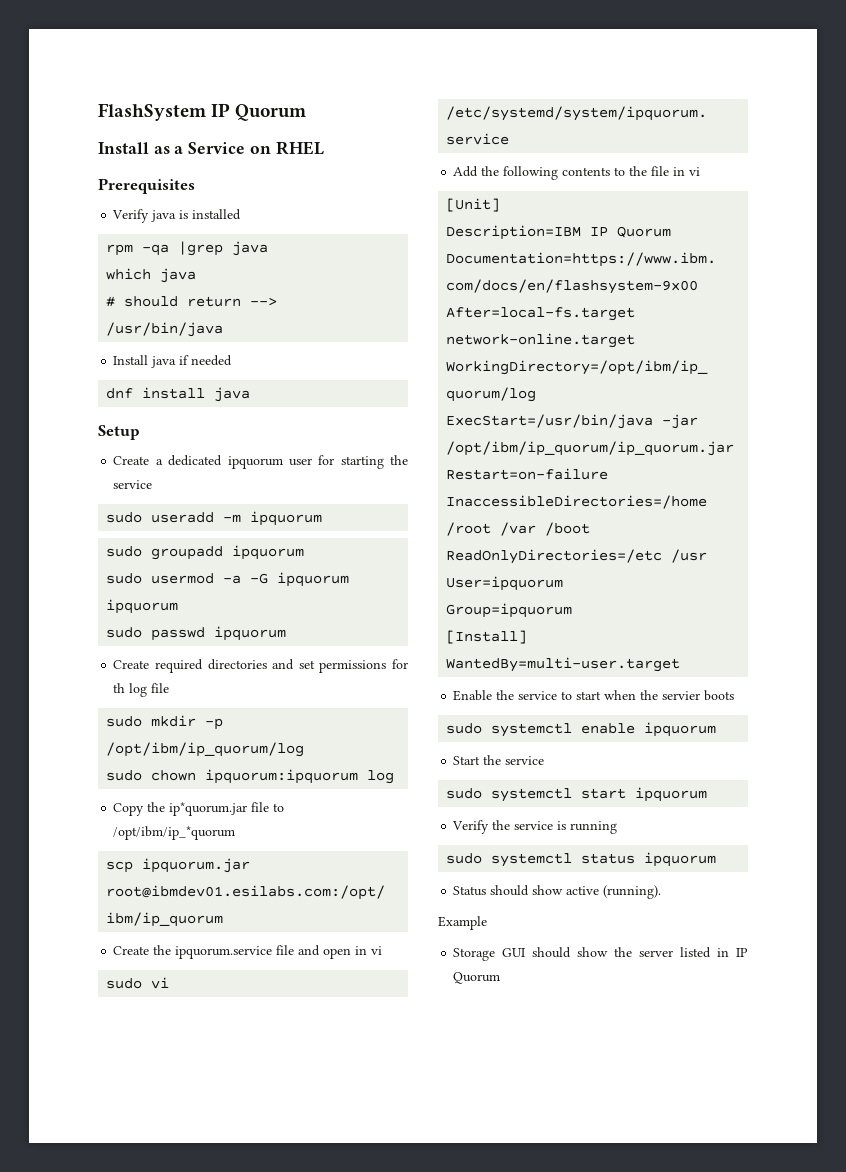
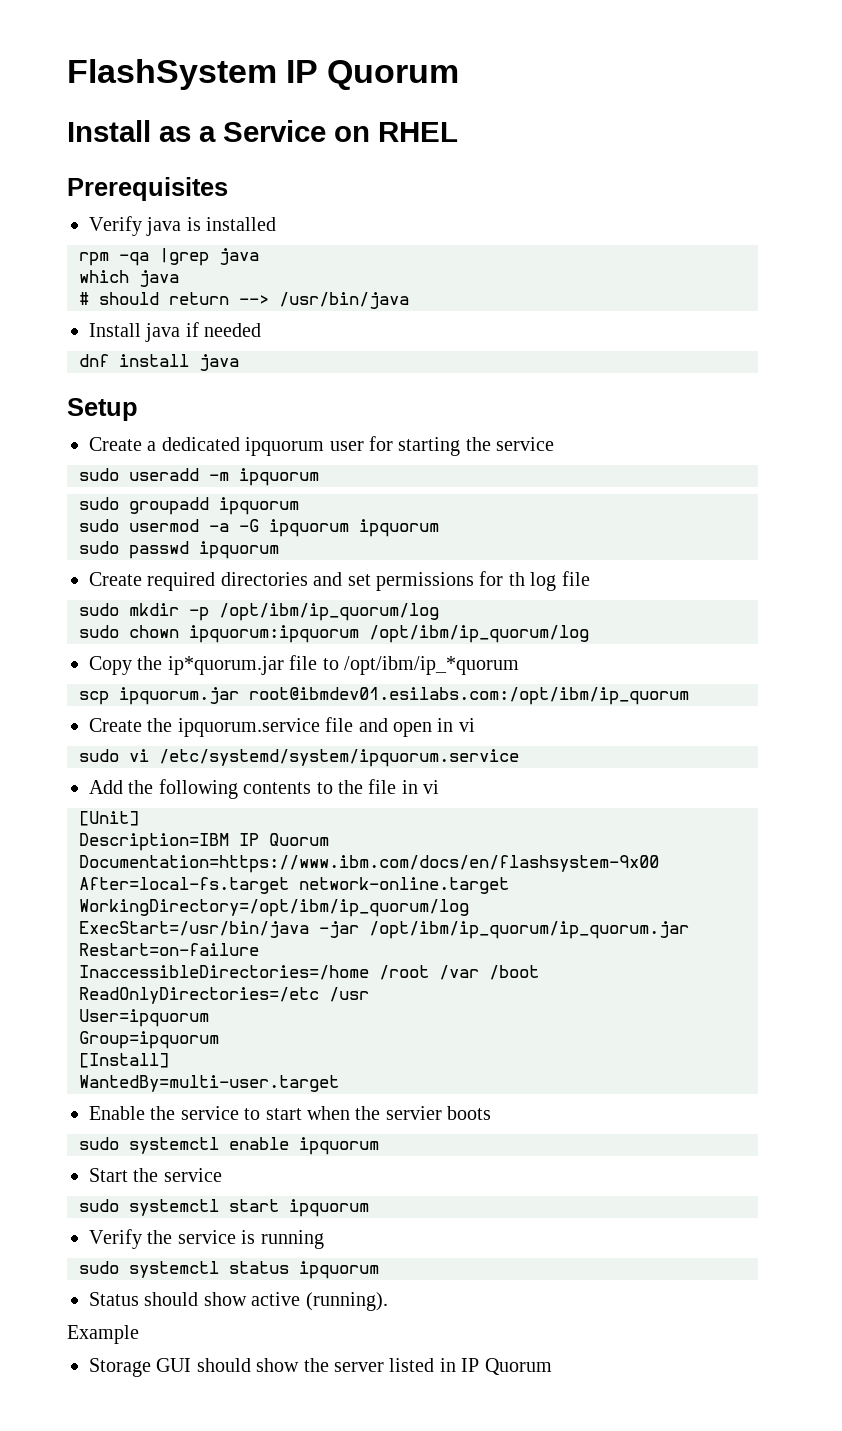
[367,770,395,784] log -> [369,625,589,643] /opt/ibm/ip_quorum/log

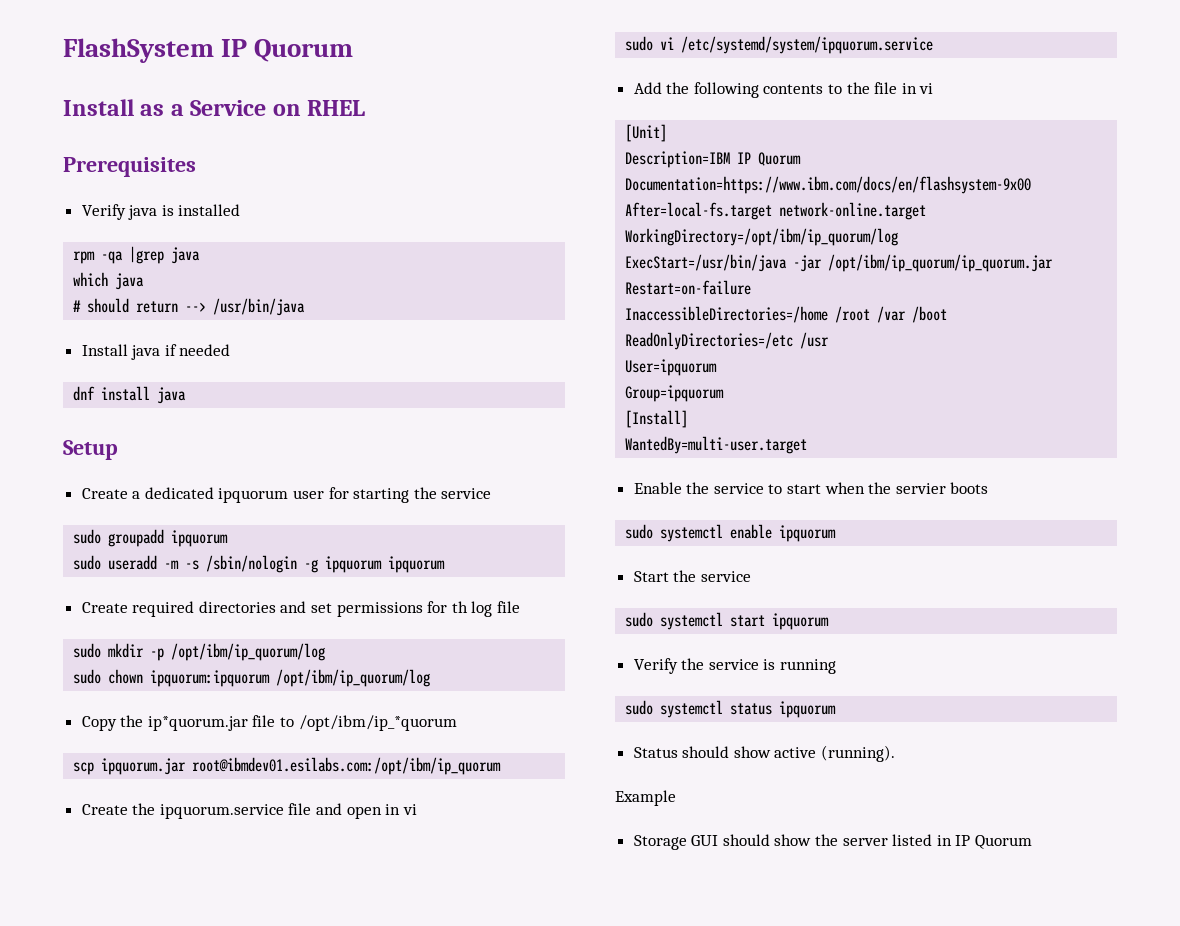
[79,468,319,486] // sudo useradd -m ipquorum -> (492, 493) none
[129,519,259,532] usermod -a -G -> [108,555,319,573] useradd -m -s /sbin/nologin -g
[79,541,279,559] // sudo passwd ipquorum -> (446, 564) none

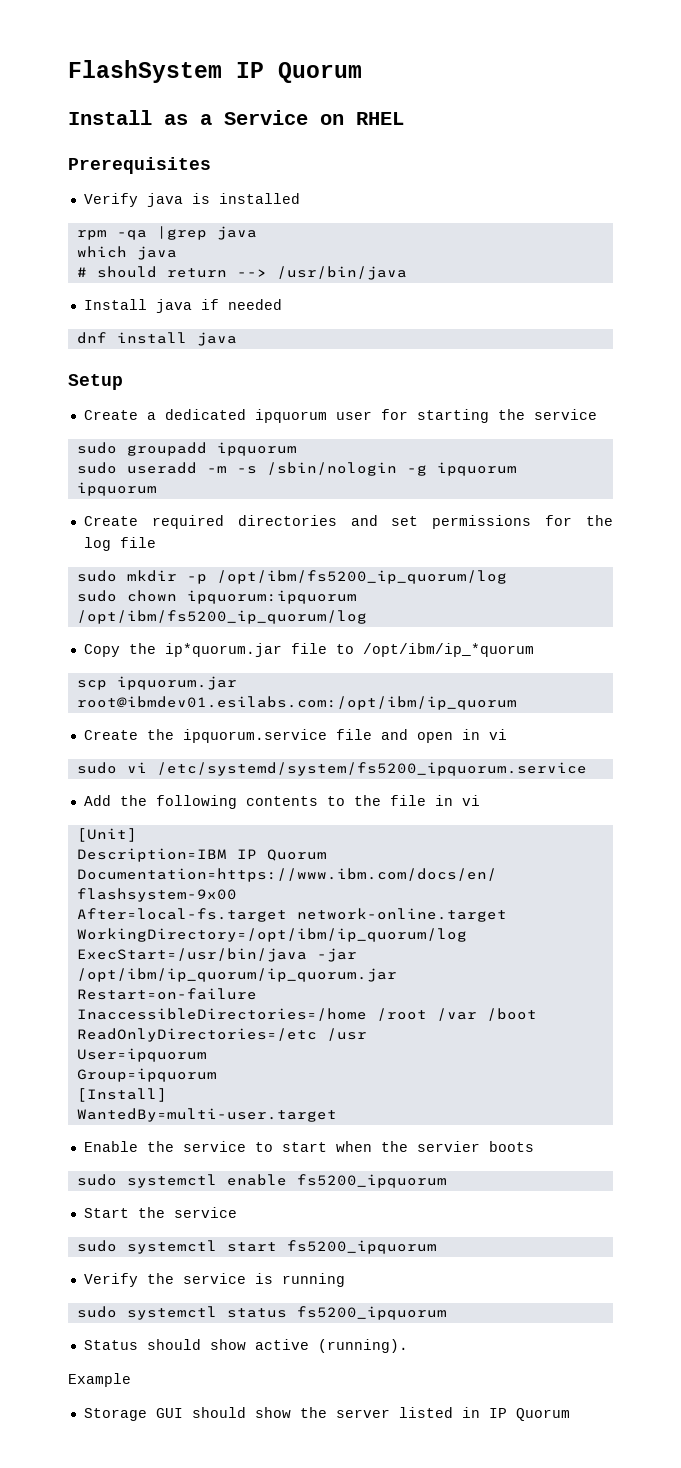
[451,601,468,613] th -> [586,515,613,526] the
[171,643,326,661] /opt/ibm/ip_quorum/log -> [216,570,507,584] /opt/ibm/fs5200_ip_quorum/log
[276,669,431,687] /opt/ibm/ip_quorum/log -> [76,610,367,624] /opt/ibm/fs5200_ip_quorum/log
[681,36,934,54] /etc/systemd/system/ipquorum.service -> [156,762,587,776] /etc/systemd/system/fs5200_ipquorum.service
[779,525,837,542] ipquorum -> [296,1174,447,1188] fs5200_ipquorum
[772,613,830,630] ipquorum -> [286,1240,437,1254] fs5200_ipquorum
[779,701,837,718] ipquorum -> [296,1306,447,1320] fs5200_ipquorum

